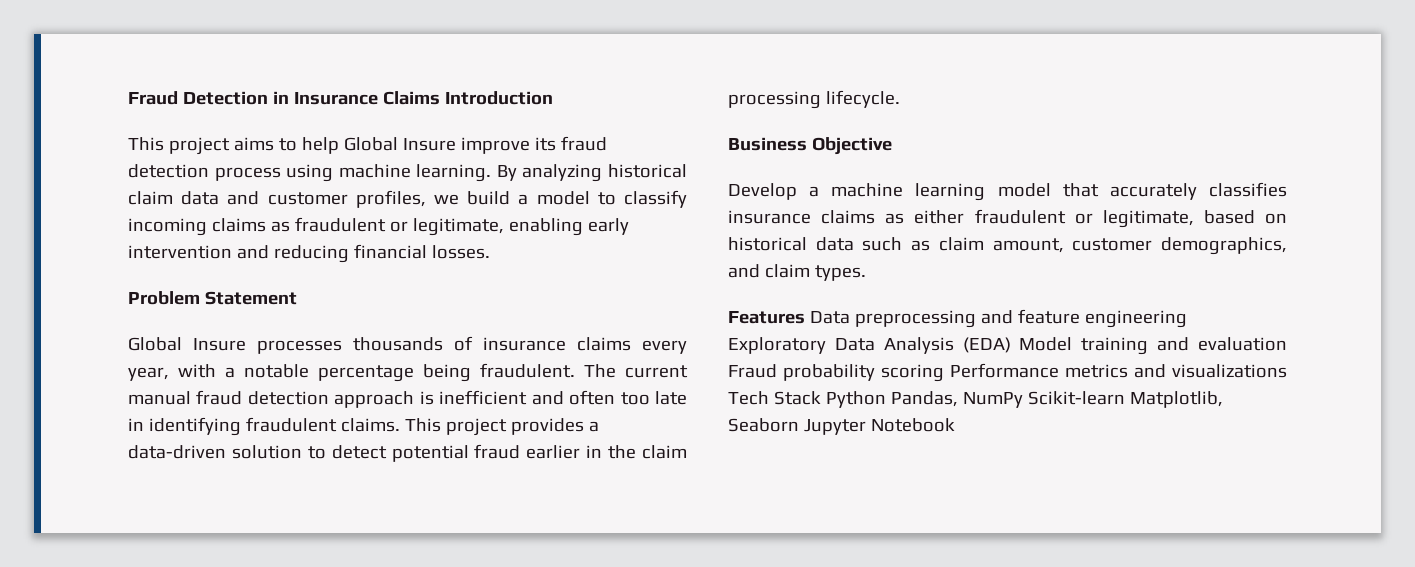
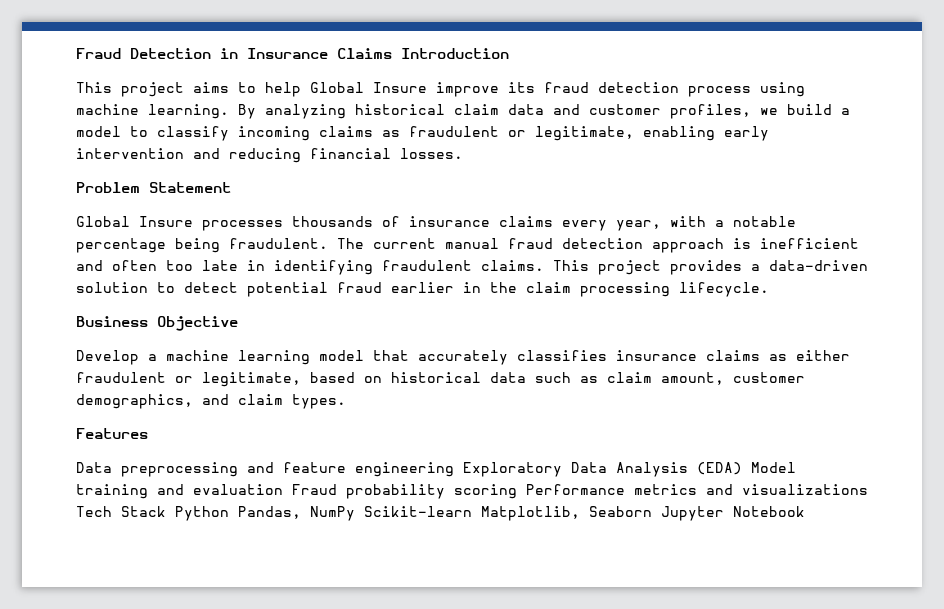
(805, 317) none -> (148, 433) //

